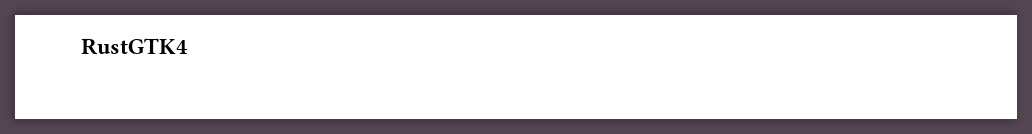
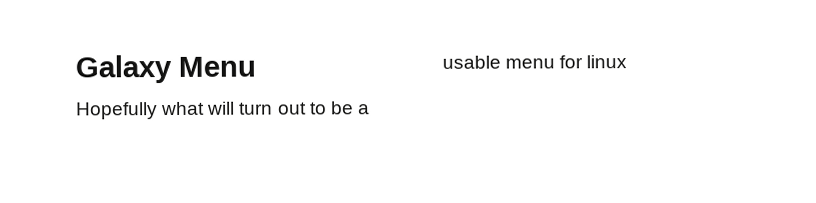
[81,38,188,55] RustGTK4 -> [75,54,256,84] [76,101,370,120] [442,55,628,69] Galaxy Menu // Hopefully what will turn out to be a usable menu for linux

